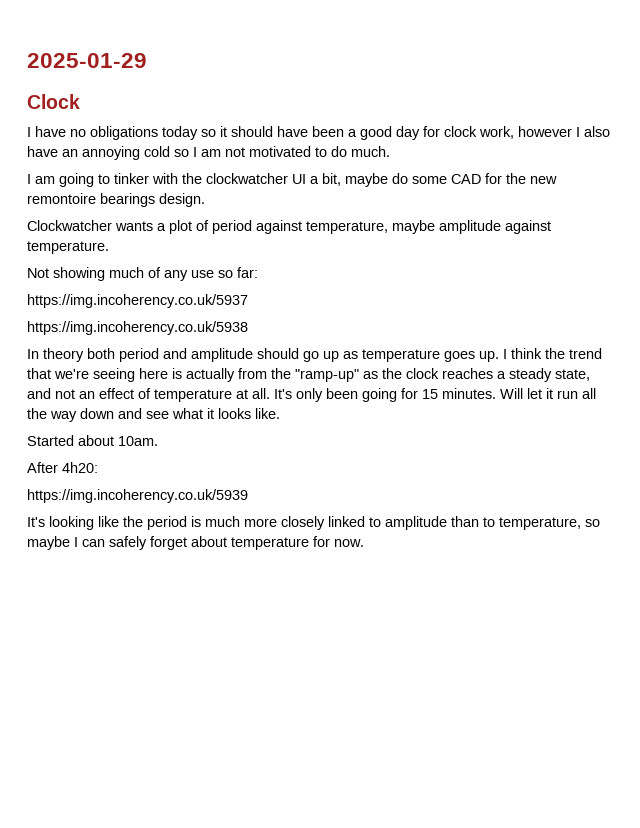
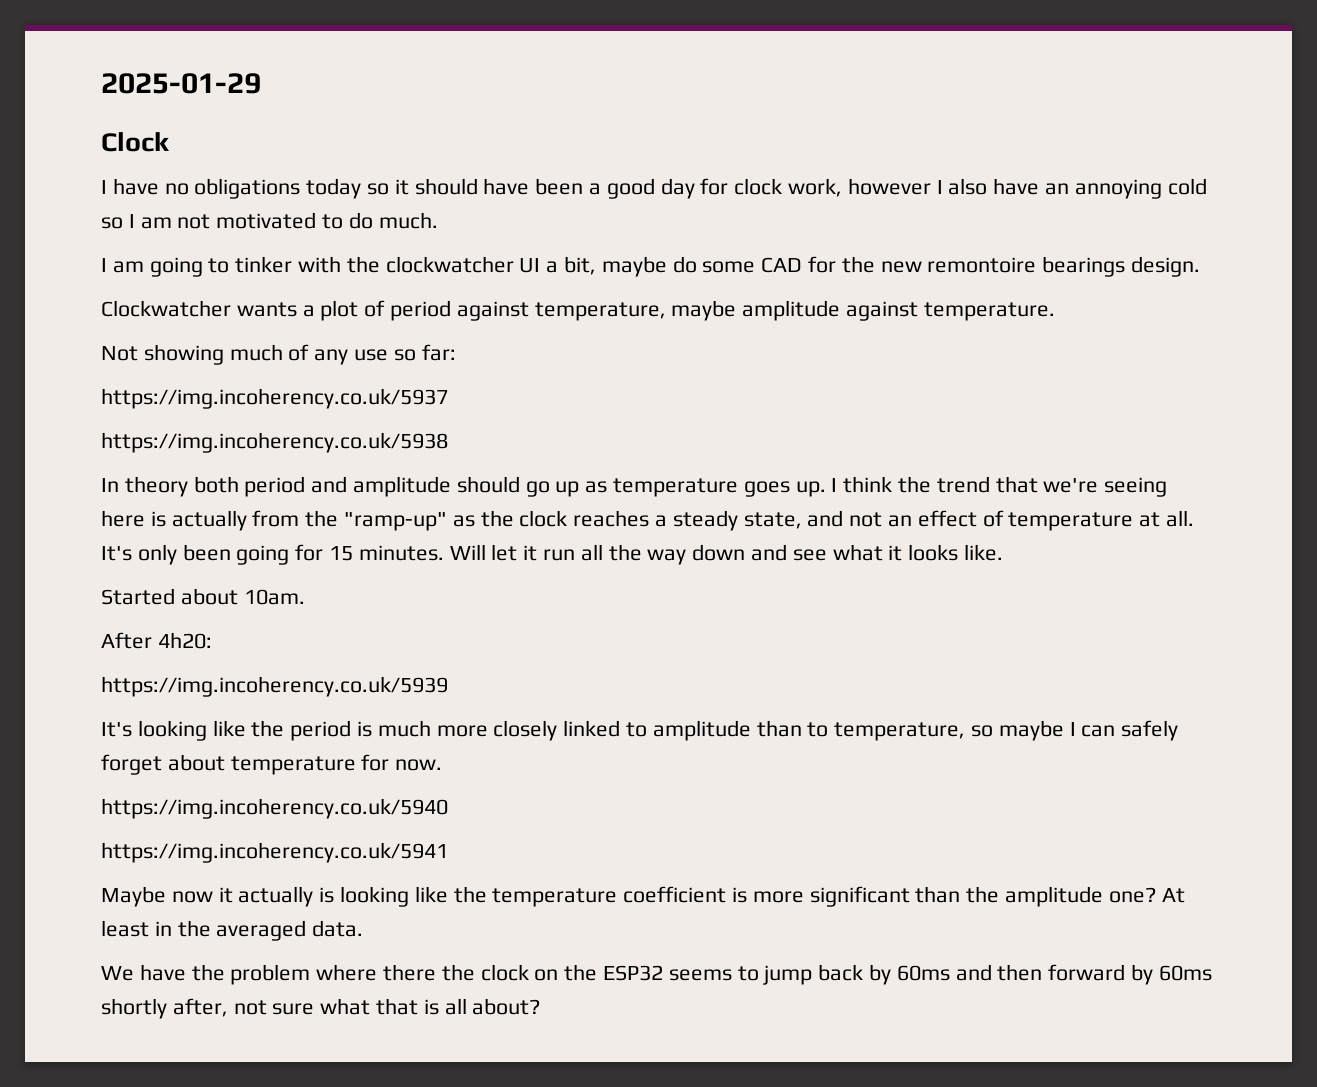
(364, 543) none -> [101,798,448,819] [101,842,448,863] [101,886,1185,907] [101,920,364,941] [101,964,1212,985] [101,998,541,1019] // https://img.incoherency.co.uk/5940 // https://img.incoherency.co.uk/5941 // Maybe now it actually is looking like the temperature coefficient is more significant than the amplitude one? At least in the averaged data. // We have the problem where there the clock on the ESP32 seems to jump back by 60ms and then forward by 60ms shortly after, not sure what that is all about?

